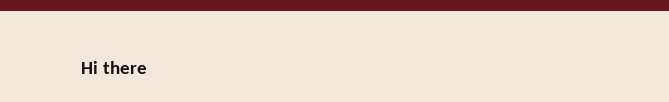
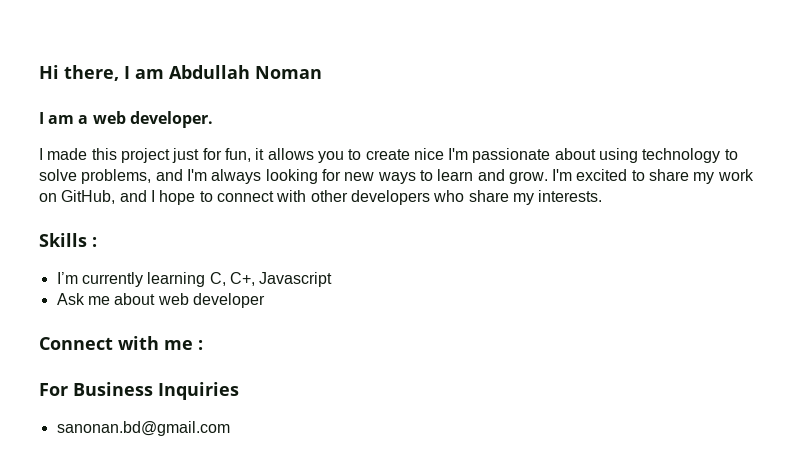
[102,61,147,74] there -> [64,65,322,81] [39,111,213,128] [39,148,738,163] [39,169,754,184] [39,190,603,205] [39,233,97,247] [56,272,333,287] [56,293,265,308] [39,336,203,350] [39,382,239,400] [56,421,230,436] there, I am Abdullah Noman // I am a web developer. // I made this project just for fun, it allows you to create nice I'm passionate about using technology to solve problems, and I'm always looking for new ways to learn and grow. I'm excited to share my work on GitHub, and I hope to connect with other developers who share my interests. // Skills : // I’m currently learning C, C+, Javascript // Ask me about web developer // Connect with me : // For Business Inquiries // sanonan.bd@gmail.com

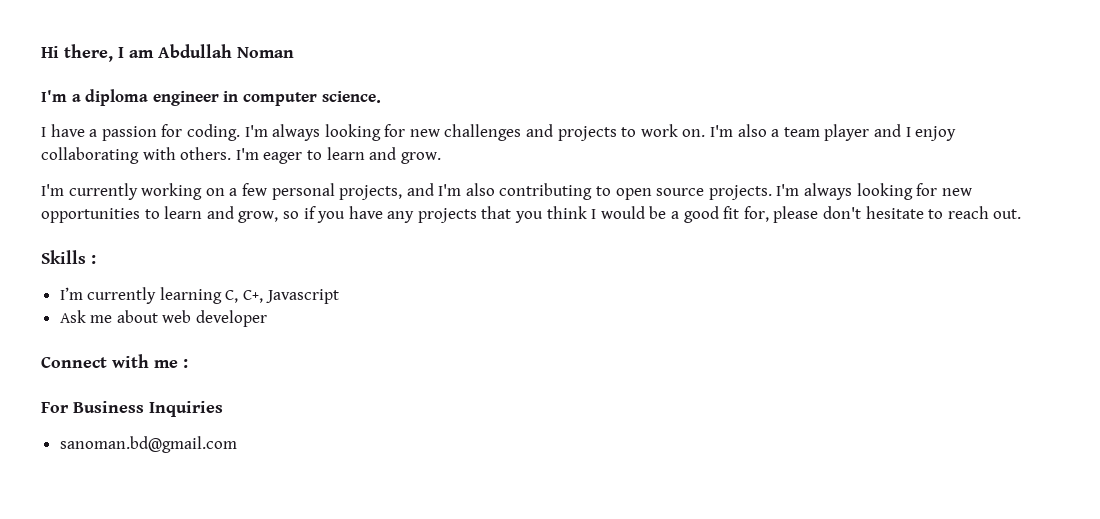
[39,111,213,128] [39,148,738,163] [39,169,754,184] [39,190,603,205] I am a web developer. // I made this project just for fun, it allows you to create nice I'm passionate about using technology to solve problems, and I'm always looking for new ways to learn and grow. I'm excited to share my work on GitHub, and I hope to connect with other developers who share my interests. -> [41,89,381,106] [41,124,957,141] [41,147,441,164] [41,183,972,200] [41,206,1022,223] I'm a diploma engineer in computer science. // I have a passion for coding. I'm always looking for new challenges and projects to work on. I'm also a team player and I enjoy collaborating with others. I'm eager to learn and grow. // I'm currently working on a few personal projects, and I'm also contributing to open source projects. I'm always looking for new opportunities to learn and grow, so if you have any projects that you think I would be a good fit for, please don't hesitate to reach out.
[56,421,230,436] sanonan.bd@gmail.com -> [59,436,237,453] sanoman.bd@gmail.com

